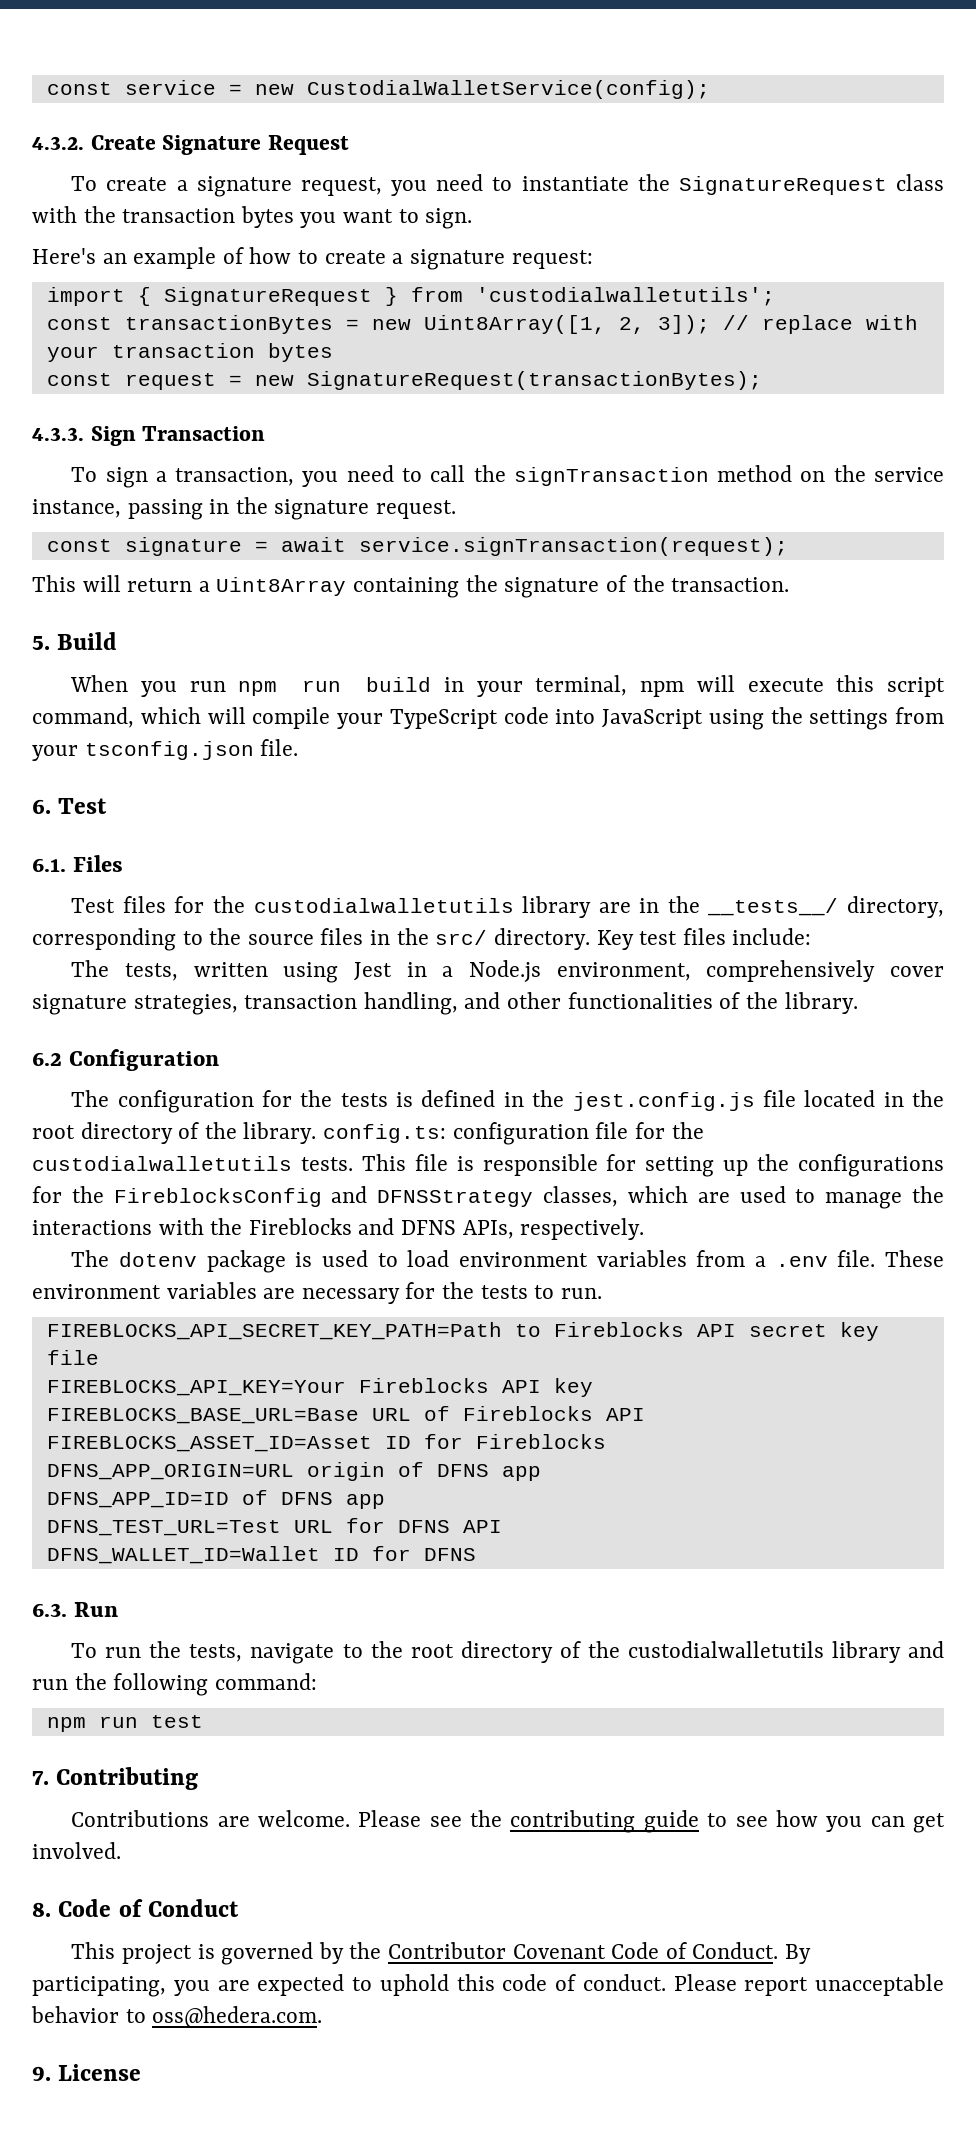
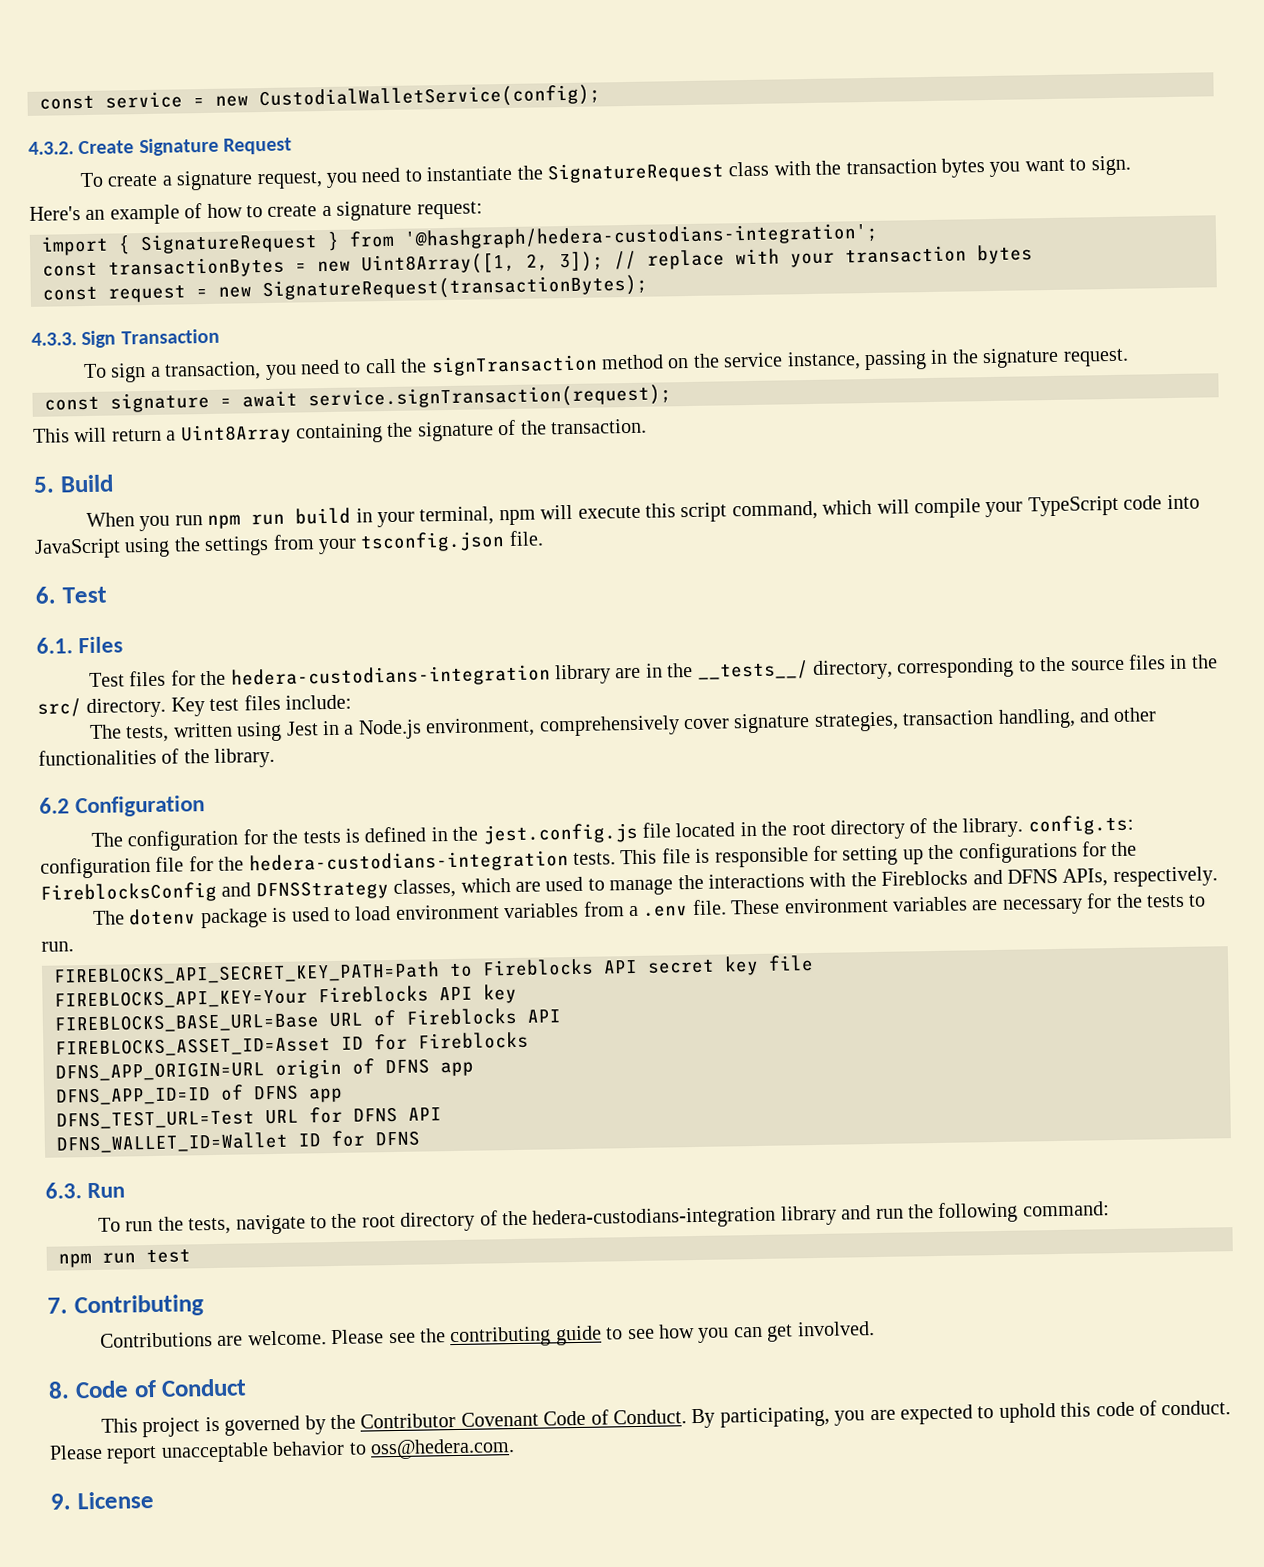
[475,287,775,306] 'custodialwalletutils'; -> [404,222,879,250] '@hashgraph/hedera-custodians-integration';
[253,898,514,913] custodialwalletutils -> [230,664,551,689] hedera-custodians-integration
[32,1156,292,1171] custodialwalletutils -> [248,850,569,875] hedera-custodians-integration
[627,1641,824,1658] custodialwalletutils -> [532,1206,777,1230] hedera-custodians-integration

